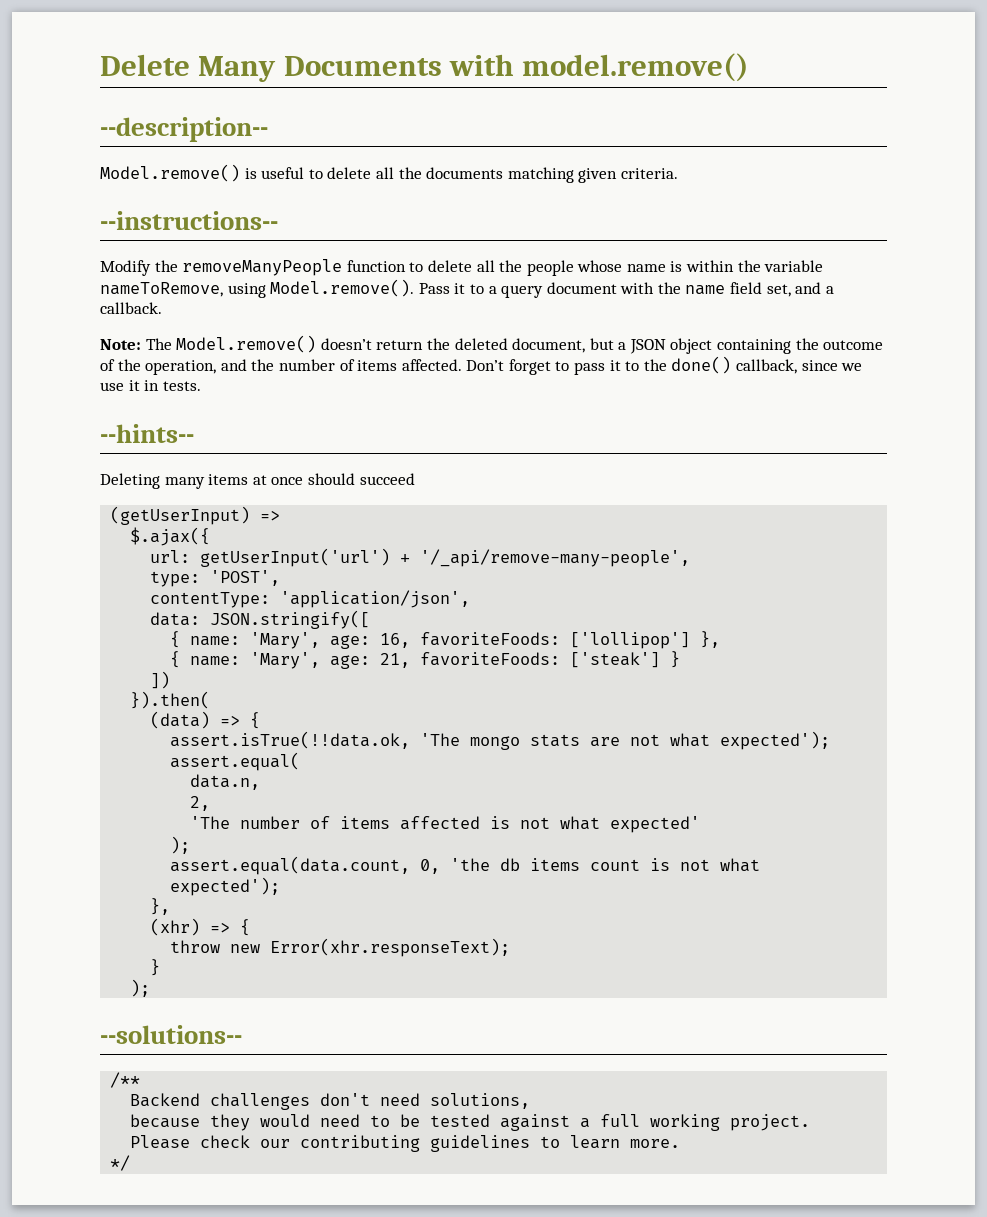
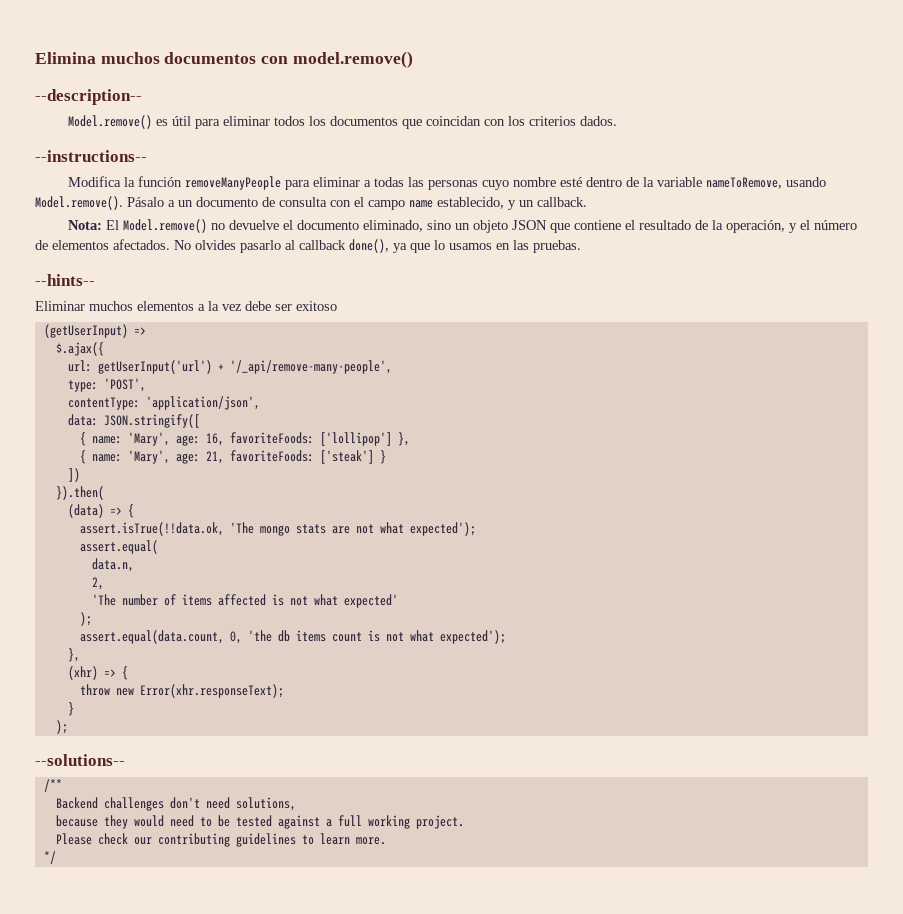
[100,54,515,82] Delete Many Documents with -> [35,52,289,64] Elimina muchos documentos con
[244,167,678,183] [100,211,278,230] [100,259,824,276] [100,279,834,298] [100,302,162,314] [100,335,884,354] [100,356,863,375] [100,380,201,391] [100,424,194,443] [100,473,415,489] is useful to delete all the documents matching given criteria. // --instructions-- // Modify the removeManyPeople function to delete all the people whose name is within the variable nameToRemove, using Model.remove(). Pass it to a query document with the name field set, and a callback. // Note: The Model.remove() doesn’t return the deleted document, but a JSON object containing the outcome of the operation, and the number of items affected. Don’t forget to pass it to the done() callback, since we use it in tests. // --hints-- // Deleting many items at once should succeed -> [156,116,618,129] [35,150,147,162] [68,176,827,190] [35,196,587,210] [68,219,858,233] [35,239,581,253] [35,274,95,286] [35,301,337,311] es útil para eliminar todos los documentos que coincidan con los criterios dados. // --instructions-- // Modifica la función removeManyPeople para eliminar a todas las personas cuyo nombre esté dentro de la variable nameToRemove, usando Model.remove(). Pásalo a un documento de consulta con el campo name establecido, y un callback. // Nota: El Model.remove() no devuelve el documento eliminado, sino un objeto JSON que contiene el resultado de la operación, y el número de elementos afectados. No olvides pasarlo al callback done(), ya que lo usamos en las pruebas. // --hints-- // Eliminar muchos elementos a la vez debe ser exitoso

